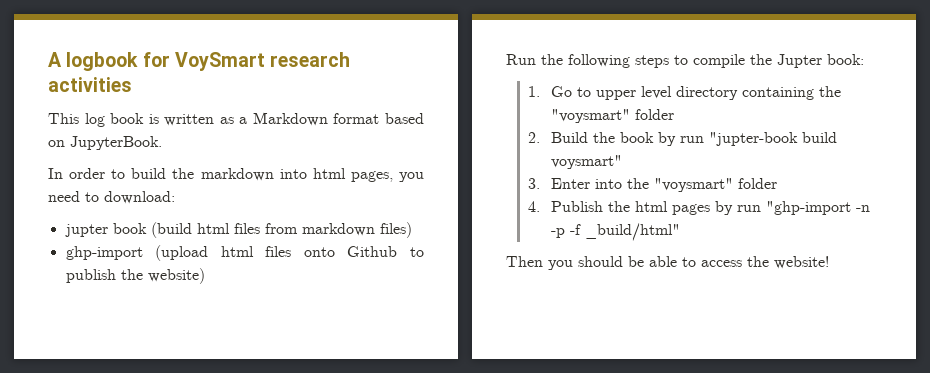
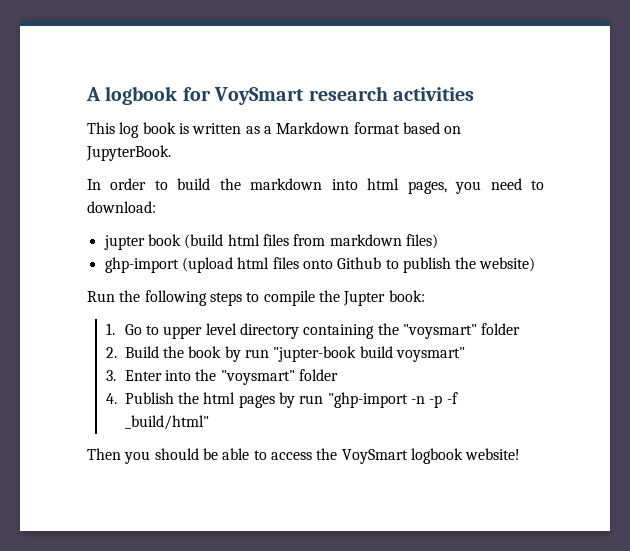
(769, 261) none -> [341,448,463,464] VoySmart logbook

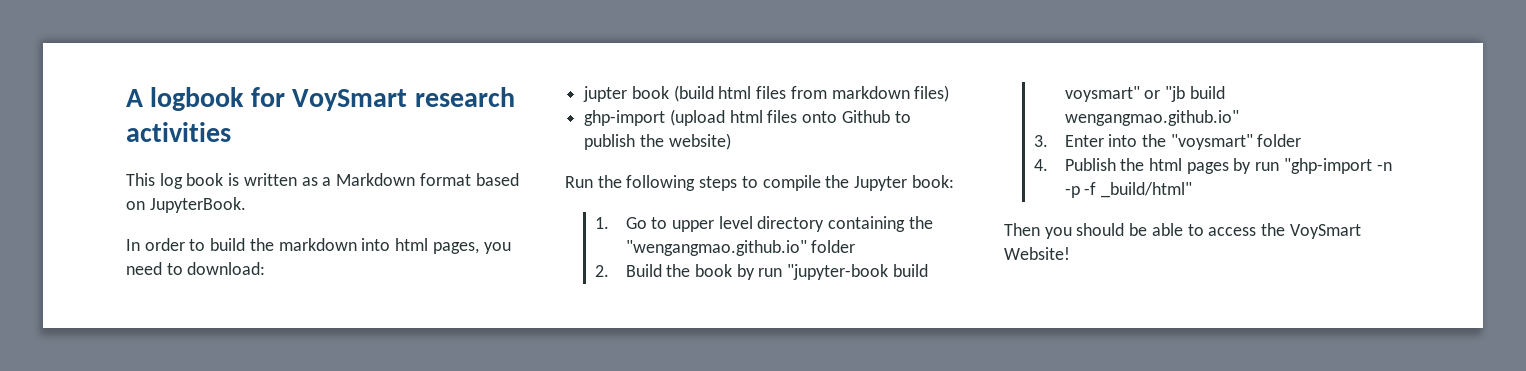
[343,291,386,306] Jupter -> [854,176,908,191] Jupyter
[402,324,477,339] "voysmart" -> [625,240,807,256] "wengangmao.github.io"
[273,346,357,362] "jupter-book -> [787,264,889,280] "jupyter-book
(466, 354) none -> [1144,86,1225,102] [1064,110,1239,126] or "jb build wengangmao.github.io"
[410,448,521,464] logbook website! -> [1004,247,1070,260] Website!

